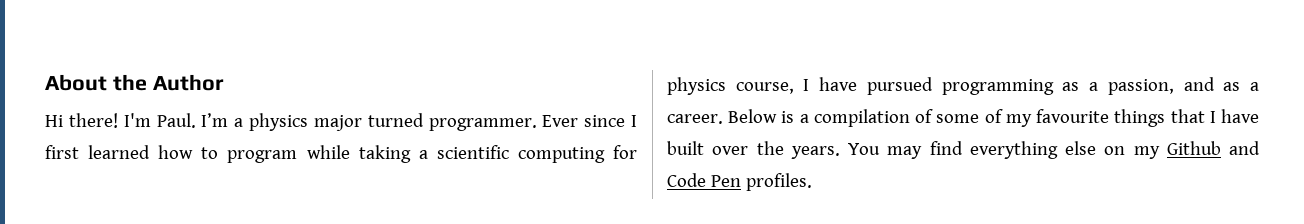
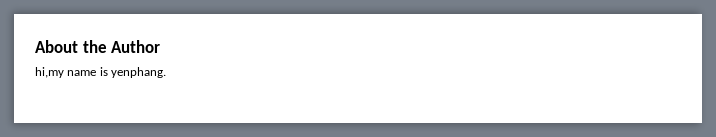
[45,113,637,131] [45,145,638,163] [667,77,1259,95] [667,109,1259,127] [667,141,1260,159] [667,173,812,191] Hi there! I'm Paul. I’m a physics major turned programmer. Ever since I first learned how to program while taking a scientific computing for physics course, I have pursued programming as a passion, and as a career. Below is a compilation of some of my favourite things that I have built over the years. You may find everything else on my Github and Code Pen profiles. -> [35,67,167,78] hi,my name is yenphang.

